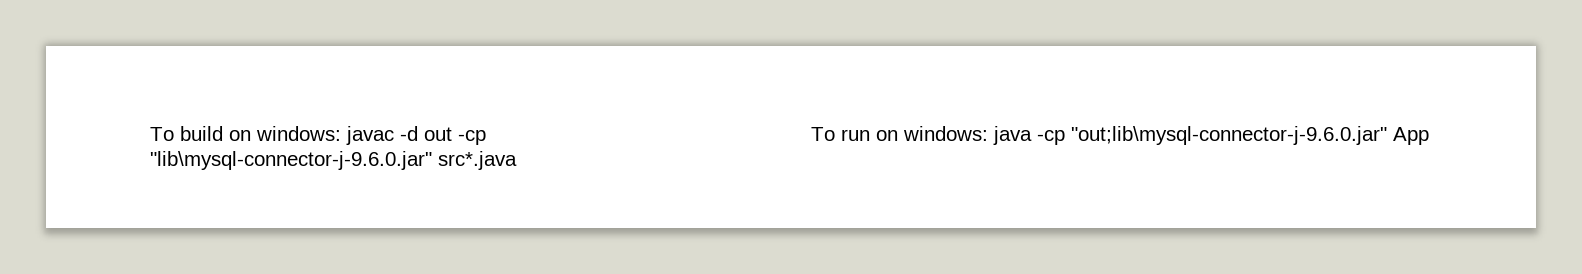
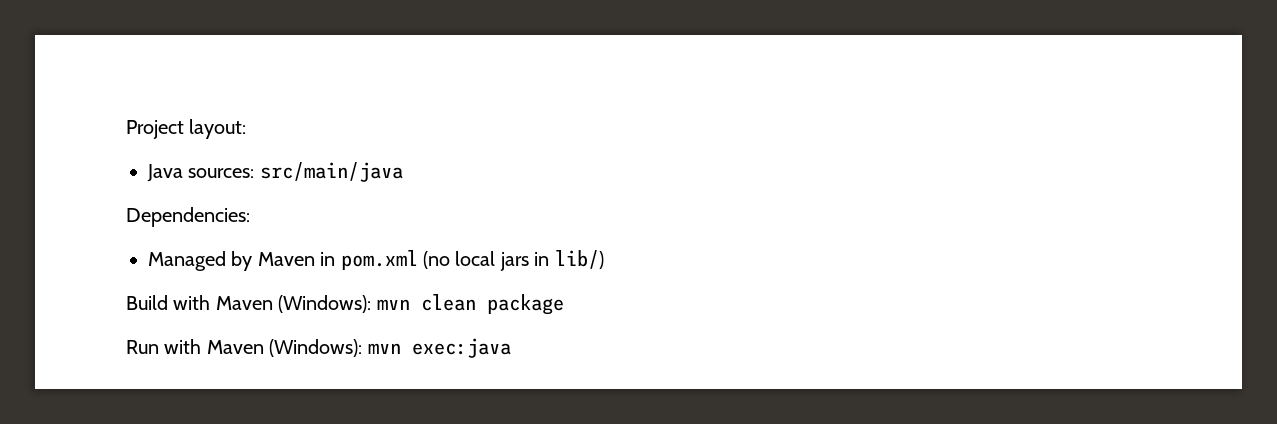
[150,126,486,145] [150,151,517,170] [811,126,1429,145] To build on windows: javac -d out -cp "lib\mysql-connector-j-9.6.0.jar" src*.java // To run on windows: java -cp "out;lib\mysql-connector-j-9.6.0.jar" App -> [126,119,247,139] [147,162,403,182] [126,207,250,227] [148,250,604,271] [126,294,564,315] [126,338,511,358] Project layout: // Java sources: src/main/java // Dependencies: // Managed by Maven in pom.xml (no local jars in lib/) // Build with Maven (Windows): mvn clean package // Run with Maven (Windows): mvn exec:java

